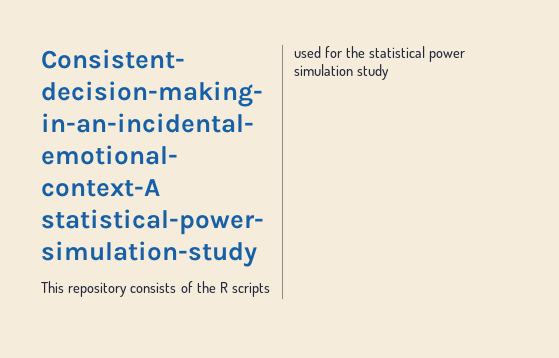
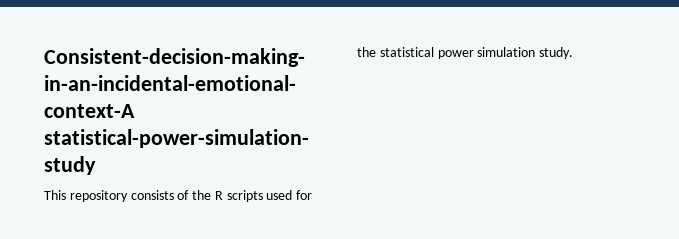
[356,64,389,80] study -> [539,47,574,59] study.

